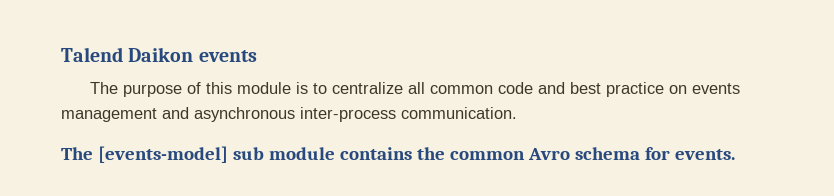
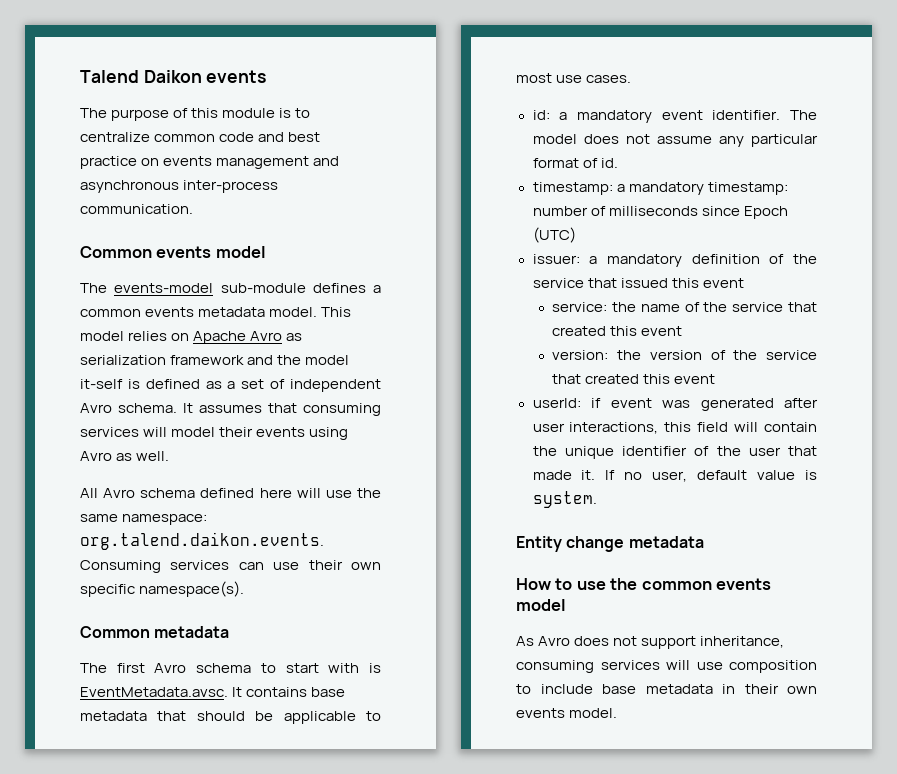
[408,82,426,94] all -> (150, 137) none
[61,146,735,163] The [events-model] sub module contains the common Avro schema for events. -> [80,246,266,258] [80,283,381,293] [80,307,352,317] [80,331,303,344] [80,355,350,365] [80,379,381,392] [80,403,381,416] [80,427,349,440] [80,451,170,461] [80,488,382,498] [80,514,208,525] [80,532,324,550] [80,560,381,573] [80,581,245,597] [80,626,230,638] [80,663,382,673] [80,687,346,697] [80,711,381,724] [516,73,632,83] [532,110,817,123] [532,134,818,147] [532,158,618,168] [532,182,788,195] [532,206,788,219] [532,227,576,243] [532,254,817,267] [532,278,744,288] [552,302,817,312] [552,326,683,336] [552,350,817,360] [552,374,716,384] [532,398,818,411] [532,422,817,434] [532,446,817,459] [532,470,817,482] [532,491,597,508] [516,536,704,552] [516,578,772,590] [516,599,566,611] [516,636,785,649] [516,660,817,673] [516,684,817,694] [516,708,618,718] Common events model // The events-model sub-module defines a common events metadata model. This model relies on Apache Avro as serialization framework and the model it-self is defined as a set of independent Avro schema. It assumes that consuming services will model their events using Avro as well. // All Avro schema defined here will use the same namespace: org.talend.daikon.events. Consuming services can use their own specific namespace(s). // Common metadata // The first Avro schema to start with is EventMetadata.avsc. It contains base metadata that should be applicable to most use cases. // id: a mandatory event identifier. The model does not assume any particular format of id. // timestamp: a mandatory timestamp: number of milliseconds since Epoch (UTC) // issuer: a mandatory definition of the service that issued this event // service: the name of the service that created this event // version: the version of the service that created this event // userId: if event was generated after user interactions, this field will contain the unique identifier of the user that made it. If no user, default value is system. // Entity change metadata // How to use the common events model // As Avro does not support inheritance, consuming services will use composition to include base metadata in their own events model.

